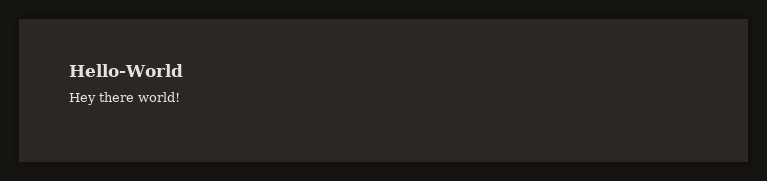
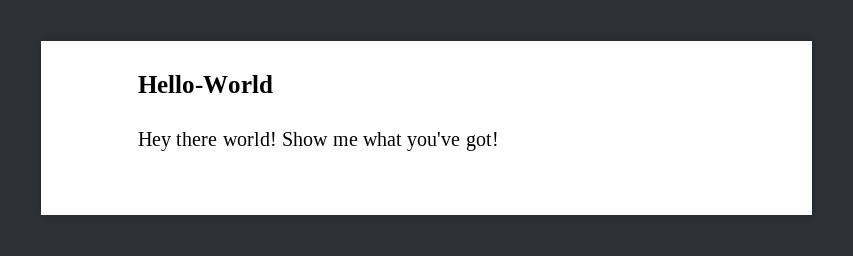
(180, 97) none -> [282,132,499,151] Show me what you've got!

